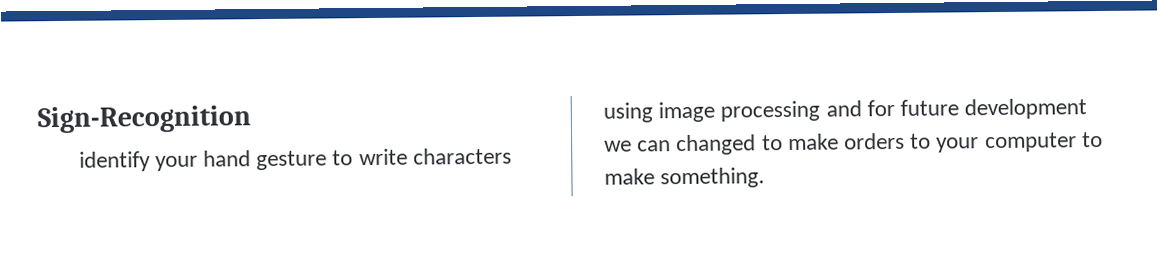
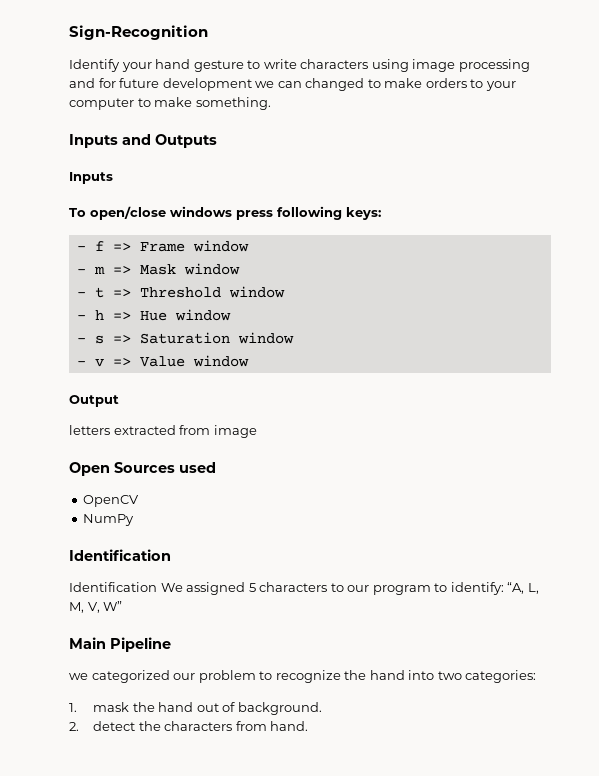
[78,151,151,172] identify -> [69,59,120,72] Identify
(766, 178) none -> [69,134,217,148] [69,172,113,184] [69,206,381,220] [76,240,249,252] [76,263,240,275] [76,286,285,298] [76,309,231,321] [76,332,294,344] [76,355,249,367] [69,395,119,407] [69,425,257,438] [69,462,216,476] [83,495,140,507] [83,514,135,526] [69,549,171,561] [69,582,539,595] [69,601,123,613] [69,637,171,652] [69,670,537,683] [69,702,322,715] [69,721,309,731] // Inputs and Outputs // Inputs // To open/close windows press following keys: // - f => Frame window // - m => Mask window // - t => Threshold window // - h => Hue window // - s => Saturation window // - v => Value window // Output // letters extracted from image // Open Sources used // OpenCV // NumPy // Identification // Identification We assigned 5 characters to our program to identify: “A, L, M, V, W” // Main Pipeline // we categorized our problem to recognize the hand into two categories: // 1. mask the hand out of background. // 2. detect the characters from hand.

